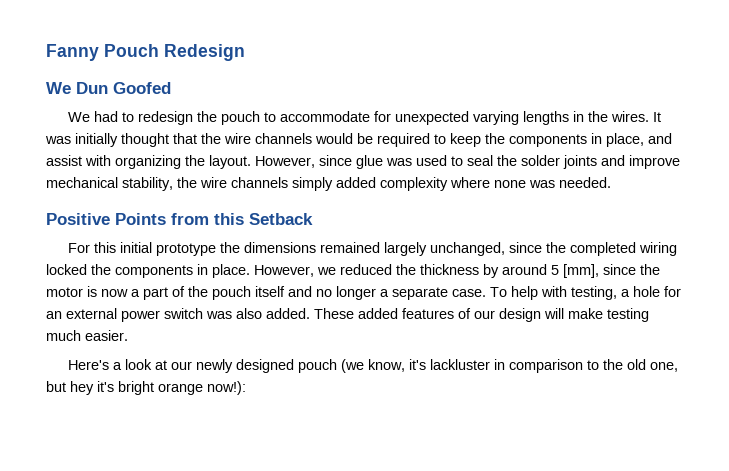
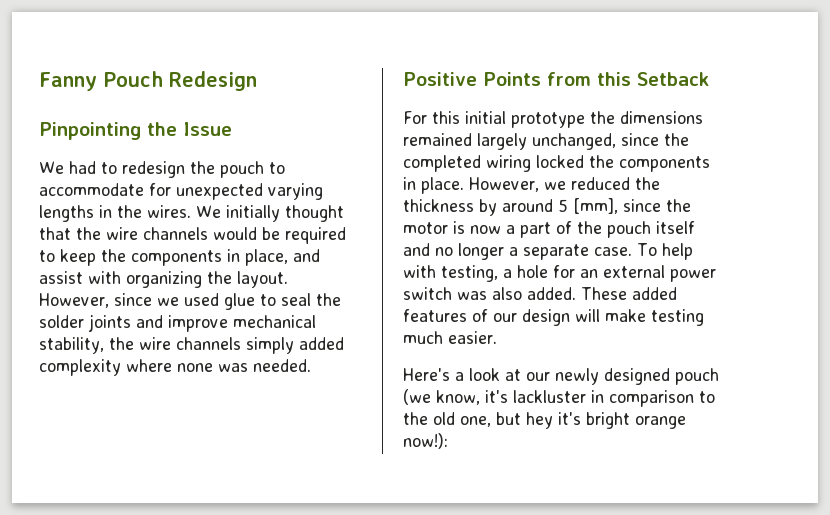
[46,82,171,94] We Dun Goofed -> [39,122,232,140] Pinpointing the Issue
[652,112,661,122] [45,136,71,144] It was -> [196,205,221,218] We
[356,155,447,169] glue was used -> [157,293,255,310] we used glue

